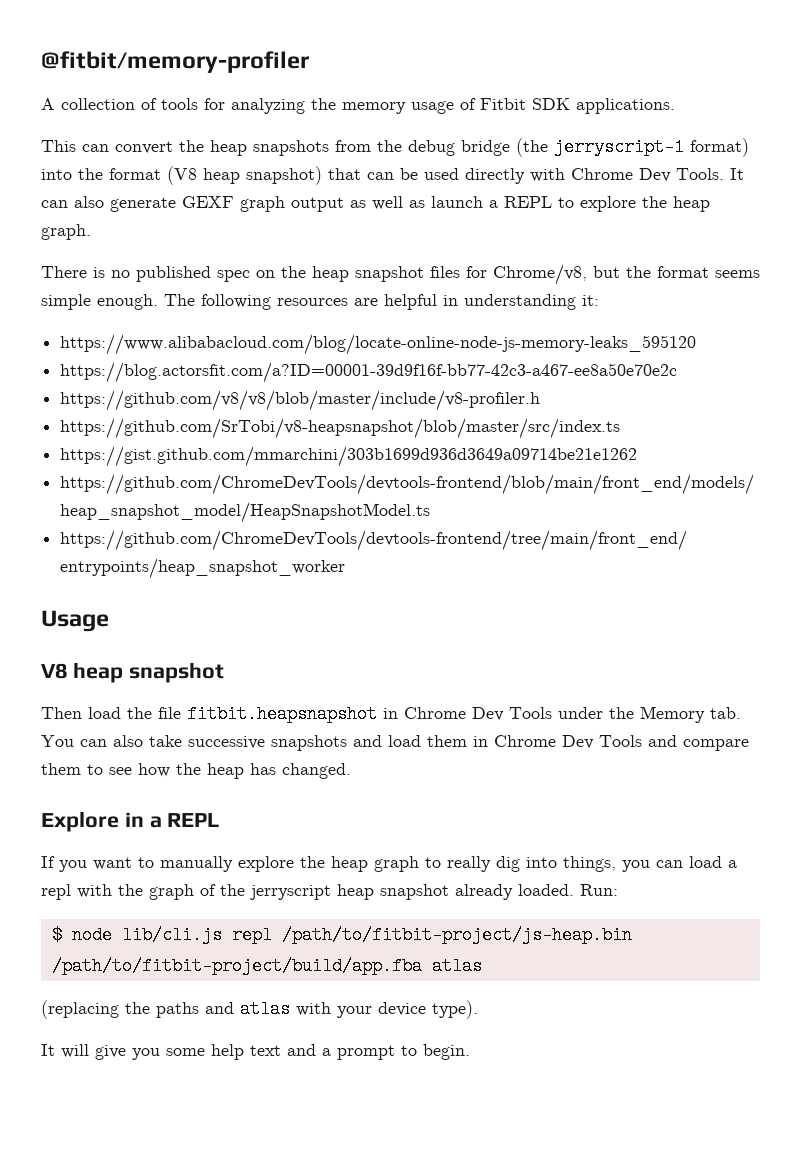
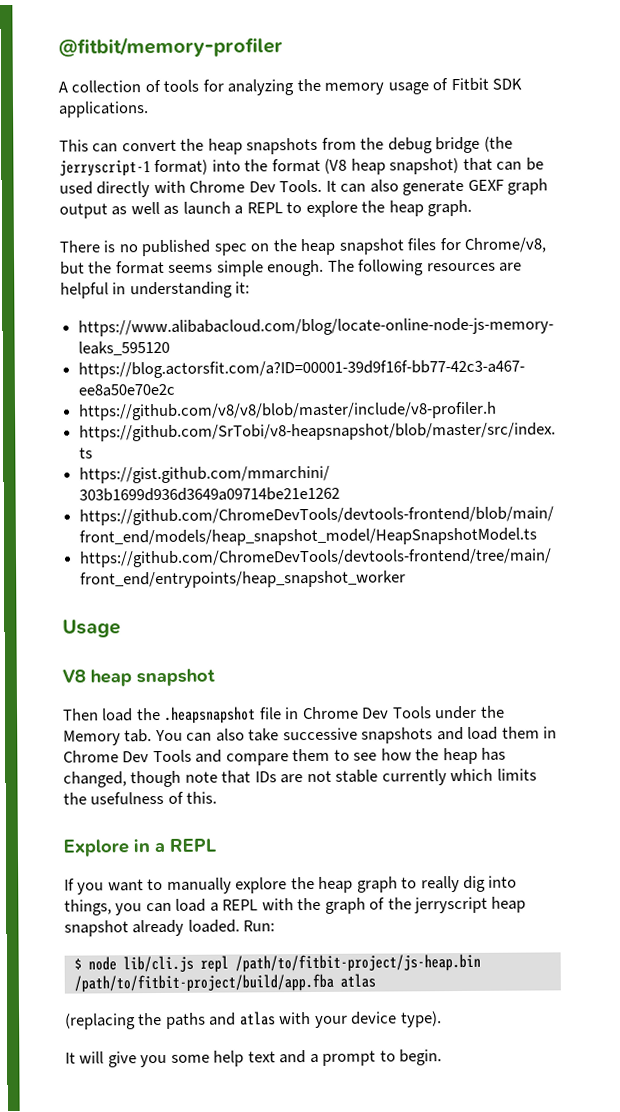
[158,705,377,723] file fitbit.heapsnapshot -> [163,706,282,724] .heapsnapshot file
[282,763,351,779] changed. -> [63,768,537,788] [63,791,218,805] changed, though note that IDs are not stable currently which limits the usefulness of this.
[41,884,71,900] repl -> [222,899,259,911] REPL

